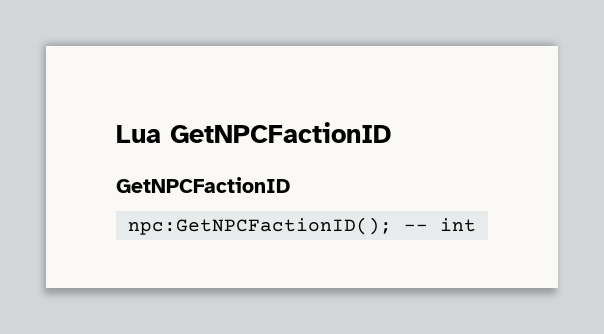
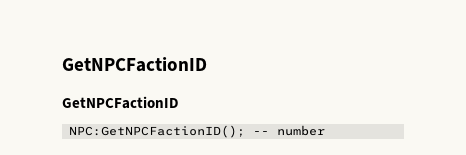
[116,125,161,143] Lua -> (62, 64) none
[128,217,476,235] npc:GetNPCFactionID(); -- int -> [69,125,326,138] NPC:GetNPCFactionID(); -- number

